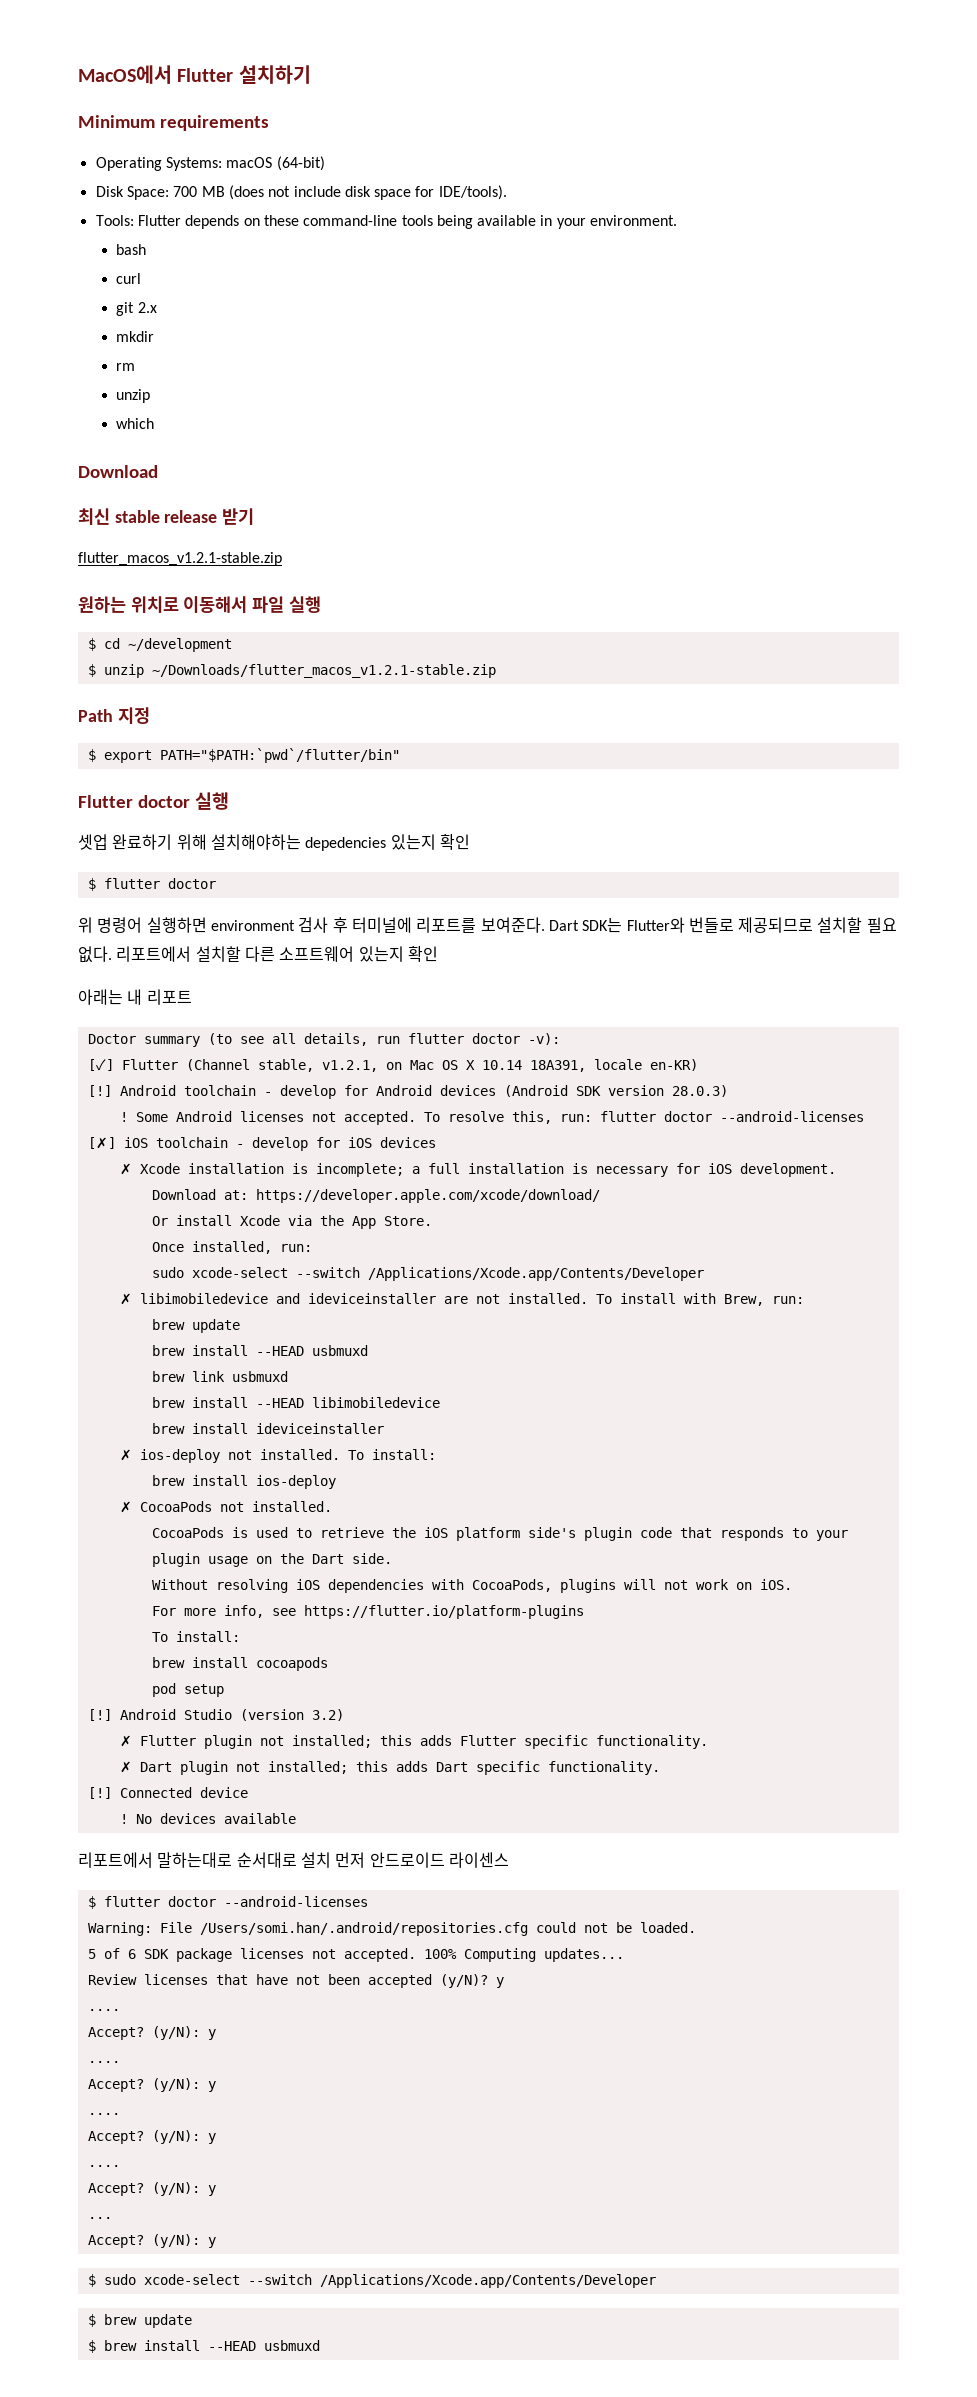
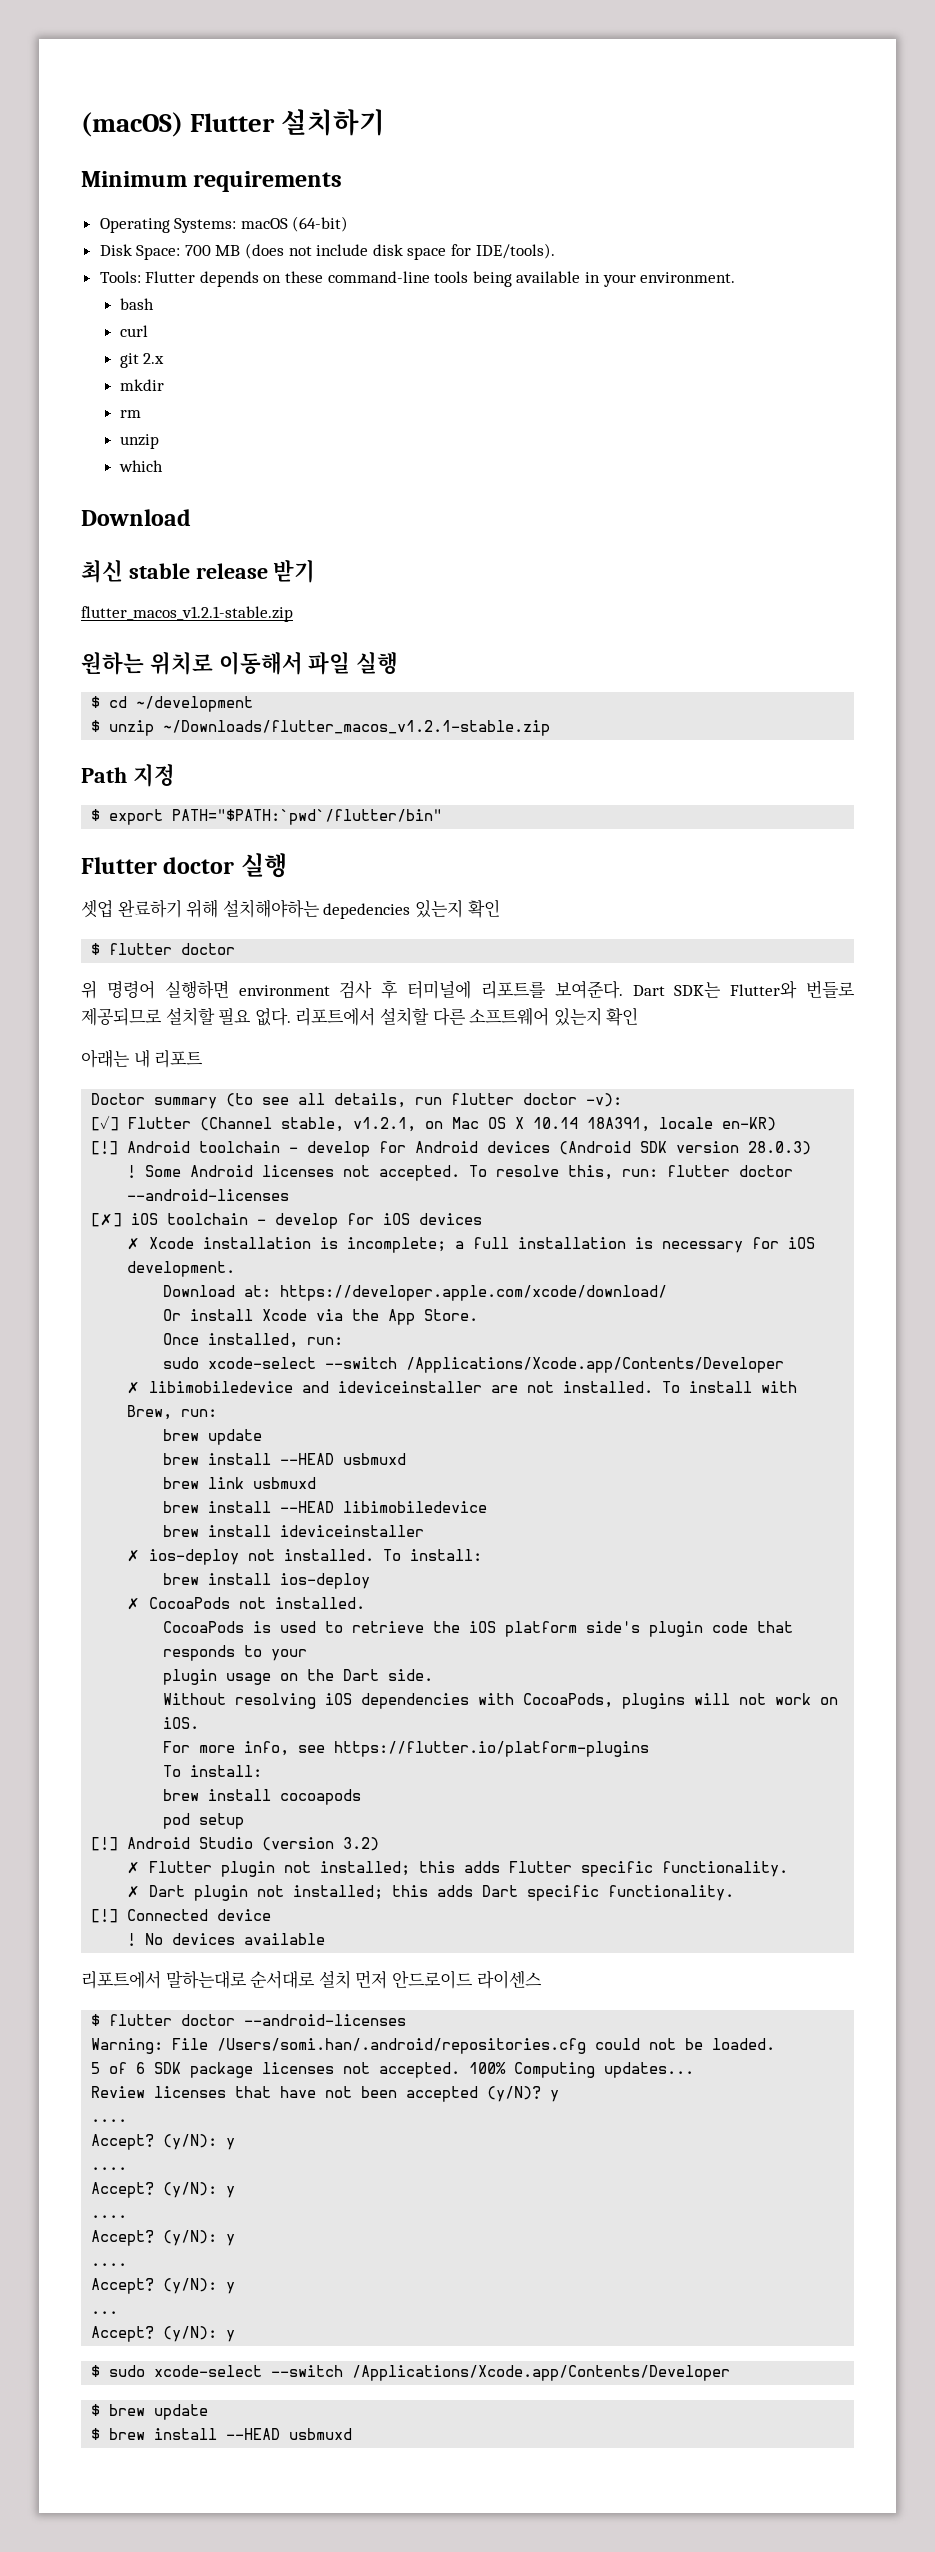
[78,65,172,84] MacOS에서 -> [81,112,183,137] (macOS)

